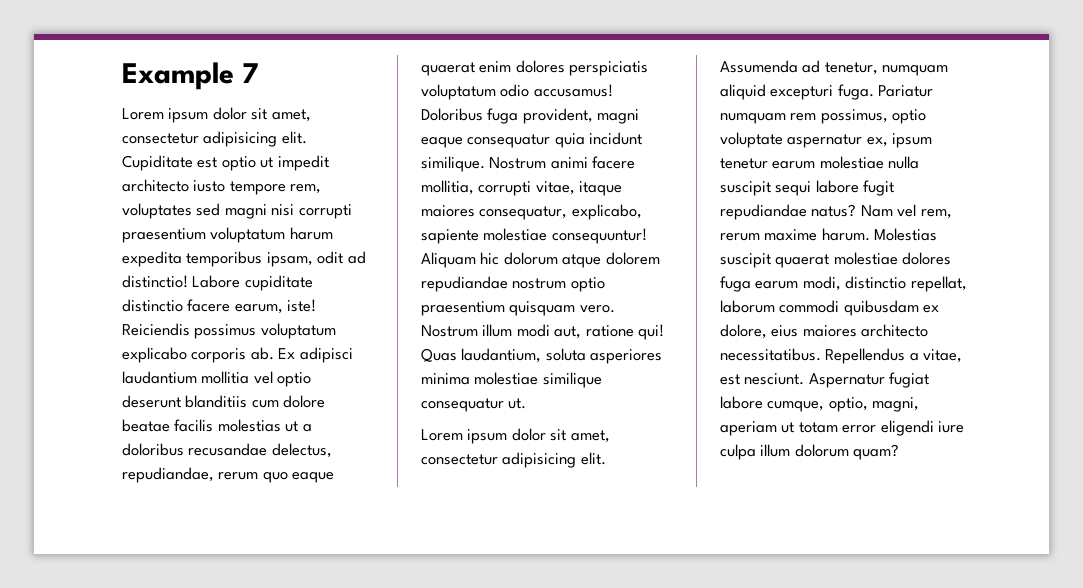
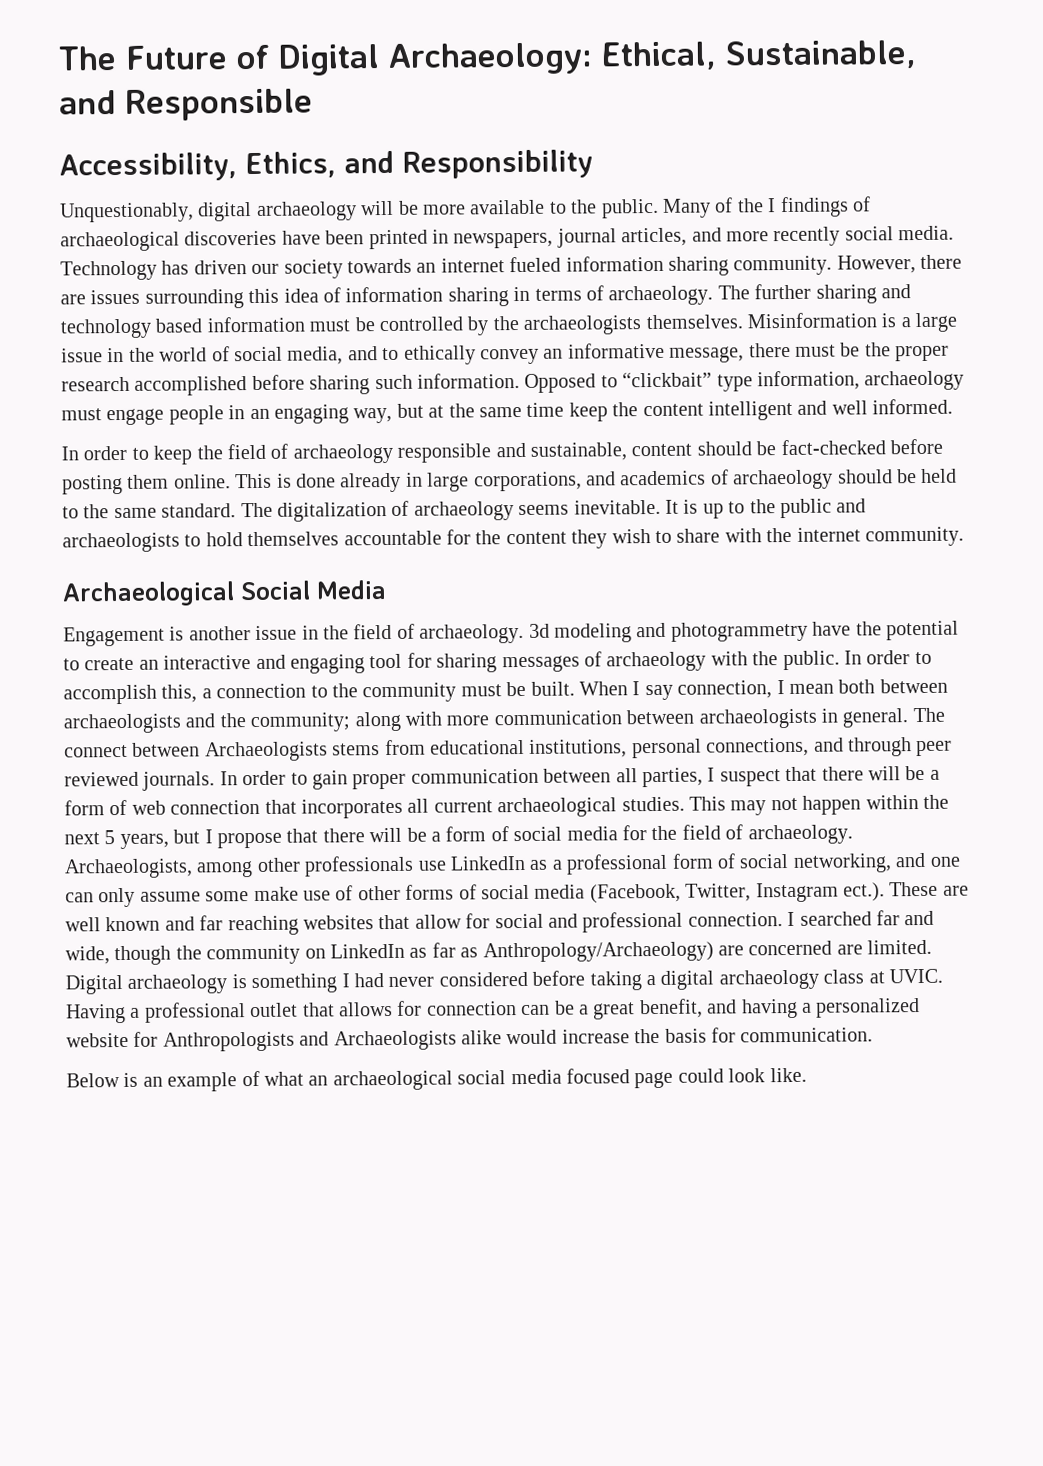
[122,62,259,90] [122,107,311,123] [122,131,307,147] [122,155,329,171] [122,179,322,195] [122,203,352,219] [122,227,333,243] [122,251,366,267] [122,275,313,291] [122,299,317,314] [122,323,336,339] [122,347,353,363] [122,371,312,387] [122,395,326,408] [122,419,312,432] [122,443,332,458] [122,467,335,483] [421,60,649,76] [421,84,613,100] [421,108,640,124] [421,132,643,148] [421,156,636,172] [421,180,623,196] [421,204,642,220] [421,228,647,244] [421,252,660,268] [421,276,605,292] [421,301,615,316] [421,324,665,340] [421,348,663,364] [421,372,602,388] [421,398,527,412] [421,428,610,444] [421,452,606,468] [720,60,949,76] [720,84,934,100] [720,109,927,124] [720,132,933,148] [720,156,920,169] [720,180,895,196] [720,204,952,220] [720,228,938,241] [720,252,952,268] [720,276,967,292] [720,300,940,316] [720,324,929,339] [720,348,963,364] [720,372,930,388] [720,396,920,412] [720,420,965,436] [720,444,900,460] Example 7 // Lorem ipsum dolor sit amet, consectetur adipisicing elit. Cupiditate est optio ut impedit architecto iusto tempore rem, voluptates sed magni nisi corrupti praesentium voluptatum harum expedita temporibus ipsam, odit ad distinctio! Labore cupiditate distinctio facere earum, iste! Reiciendis possimus voluptatum explicabo corporis ab. Ex adipisci laudantium mollitia vel optio deserunt blanditiis cum dolore beatae facilis molestias ut a doloribus recusandae delectus, repudiandae, rerum quo eaque quaerat enim dolores perspiciatis voluptatum odio accusamus! Doloribus fuga provident, magni eaque consequatur quia incidunt similique. Nostrum animi facere mollitia, corrupti vitae, itaque maiores consequatur, explicabo, sapiente molestiae consequuntur! Aliquam hic dolorum atque dolorem repudiandae nostrum optio praesentium quisquam vero. Nostrum illum modi aut, ratione qui! Quas laudantium, soluta asperiores minima molestiae similique consequatur ut. // Lorem ipsum dolor sit amet, consectetur adipisicing elit. Assumenda ad tenetur, numquam aliquid excepturi fuga. Pariatur numquam rem possimus, optio voluptate aspernatur ex, ipsum tenetur earum molestiae nulla suscipit sequi labore fugit repudiandae natus? Nam vel rem, rerum maxime harum. Molestias suscipit quaerat molestiae dolores fuga earum modi, distinctio repellat, laborum commodi quibusdam ex dolore, eius maiores architecto necessitatibus. Repellendus a vitae, est nesciunt. Aspernatur fugiat labore cumque, optio, magni, aperiam ut totam error eligendi iure culpa illum dolorum quam? -> [58,40,917,76] [59,88,313,121] [59,149,593,182] [60,196,871,223] [60,225,955,252] [60,254,963,281] [60,283,911,309] [60,312,959,339] [61,342,950,365] [61,370,965,396] [61,398,954,426] [61,438,943,465] [62,468,958,495] [62,498,867,522] [62,526,964,553] [62,580,386,607] [63,620,959,647] [63,650,932,674] [63,678,948,705] [63,707,945,734] [64,737,953,762] [64,765,940,791] [64,794,949,819] [64,824,853,850] [64,852,961,879] [65,881,969,908] [65,910,935,936] [65,939,933,966] [65,968,943,995] [66,998,921,1024] [66,1027,874,1052] [66,1067,807,1092] The Future of Digital Archaeology: Ethical, Sustainable, and Responsible // Accessibility, Ethics, and Responsibility // Unquestionably, digital archaeology will be more available to the public. Many of the I findings of archaeological discoveries have been printed in newspapers, journal articles, and more recently social media. Technology has driven our society towards an internet fueled information sharing community. However, there are issues surrounding this idea of information sharing in terms of archaeology. The further sharing and technology based information must be controlled by the archaeologists themselves. Misinformation is a large issue in the world of social media, and to ethically convey an informative message, there must be the proper research accomplished before sharing such information. Opposed to “clickbait” type information, archaeology must engage people in an engaging way, but at the same time keep the content intelligent and well informed. // In order to keep the field of archaeology responsible and sustainable, content should be fact-checked before posting them online. This is done already in large corporations, and academics of archaeology should be held to the same standard. The digitalization of archaeology seems inevitable. It is up to the public and archaeologists to hold themselves accountable for the content they wish to share with the internet community. // Archaeological Social Media // Engagement is another issue in the field of archaeology. 3d modeling and photogrammetry have the potential to create an interactive and engaging tool for sharing messages of archaeology with the public. In order to accomplish this, a connection to the community must be built. When I say connection, I mean both between archaeologists and the community; along with more communication between archaeologists in general. The connect between Archaeologists stems from educational institutions, personal connections, and through peer reviewed journals. In order to gain proper communication between all parties, I suspect that there will be a form of web connection that incorporates all current archaeological studies. This may not happen within the next 5 years, but I propose that there will be a form of social media for the field of archaeology. Archaeologists, among other professionals use LinkedIn as a professional form of social networking, and one can only assume some make use of other forms of social media (Facebook, Twitter, Instagram ect.). These are well known and far reaching websites that allow for social and professional connection. I searched far and wide, though the community on LinkedIn as far as Anthropology/Archaeology) are concerned are limited. Digital archaeology is something I had never considered before taking a digital archaeology class at UVIC. Having a professional outlet that allows for connection can be a great benefit, and having a personalized website for Anthropologists and Archaeologists alike would increase the basis for communication. // Below is an example of what an archaeological social media focused page could look like.

